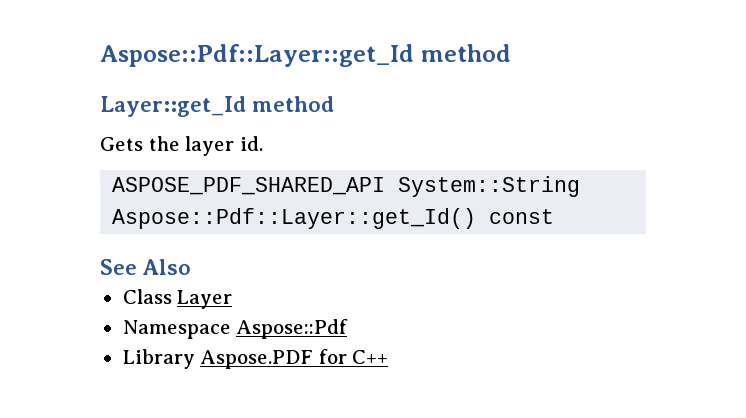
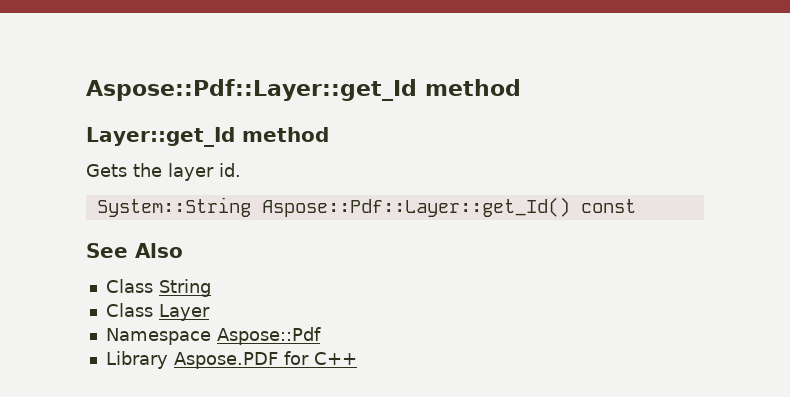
[112,177,386,195] ASPOSE_PDF_SHARED_API -> (241, 170) none
(192, 267) none -> [105,279,211,297] // Class String

